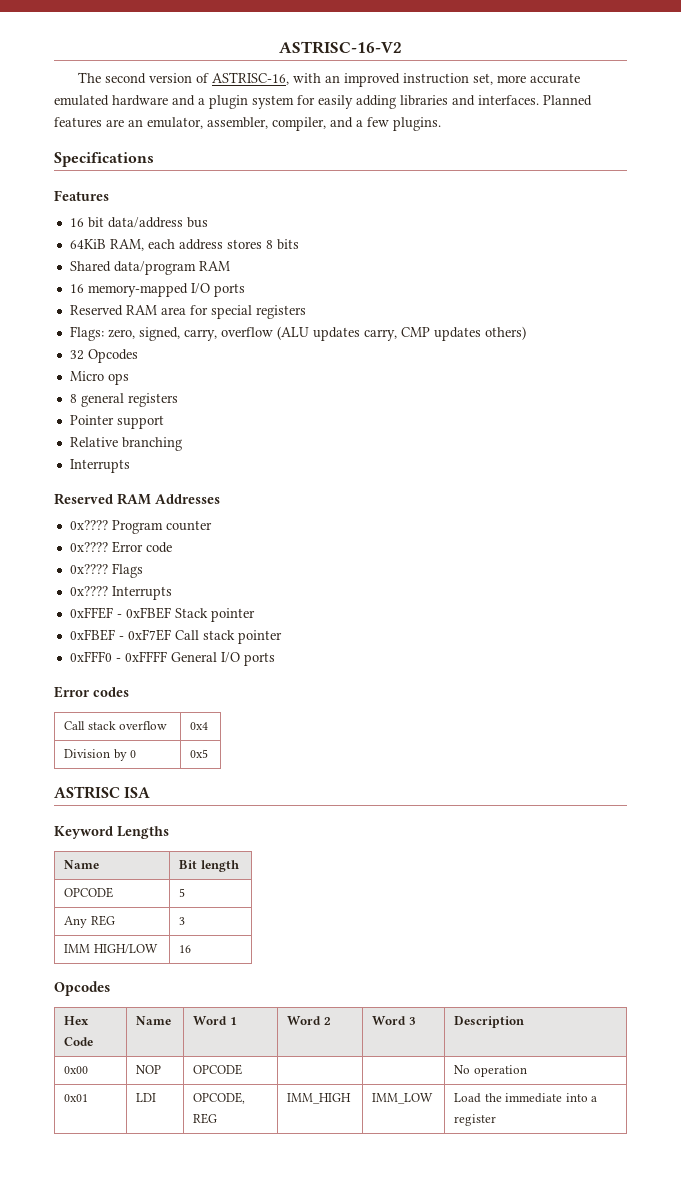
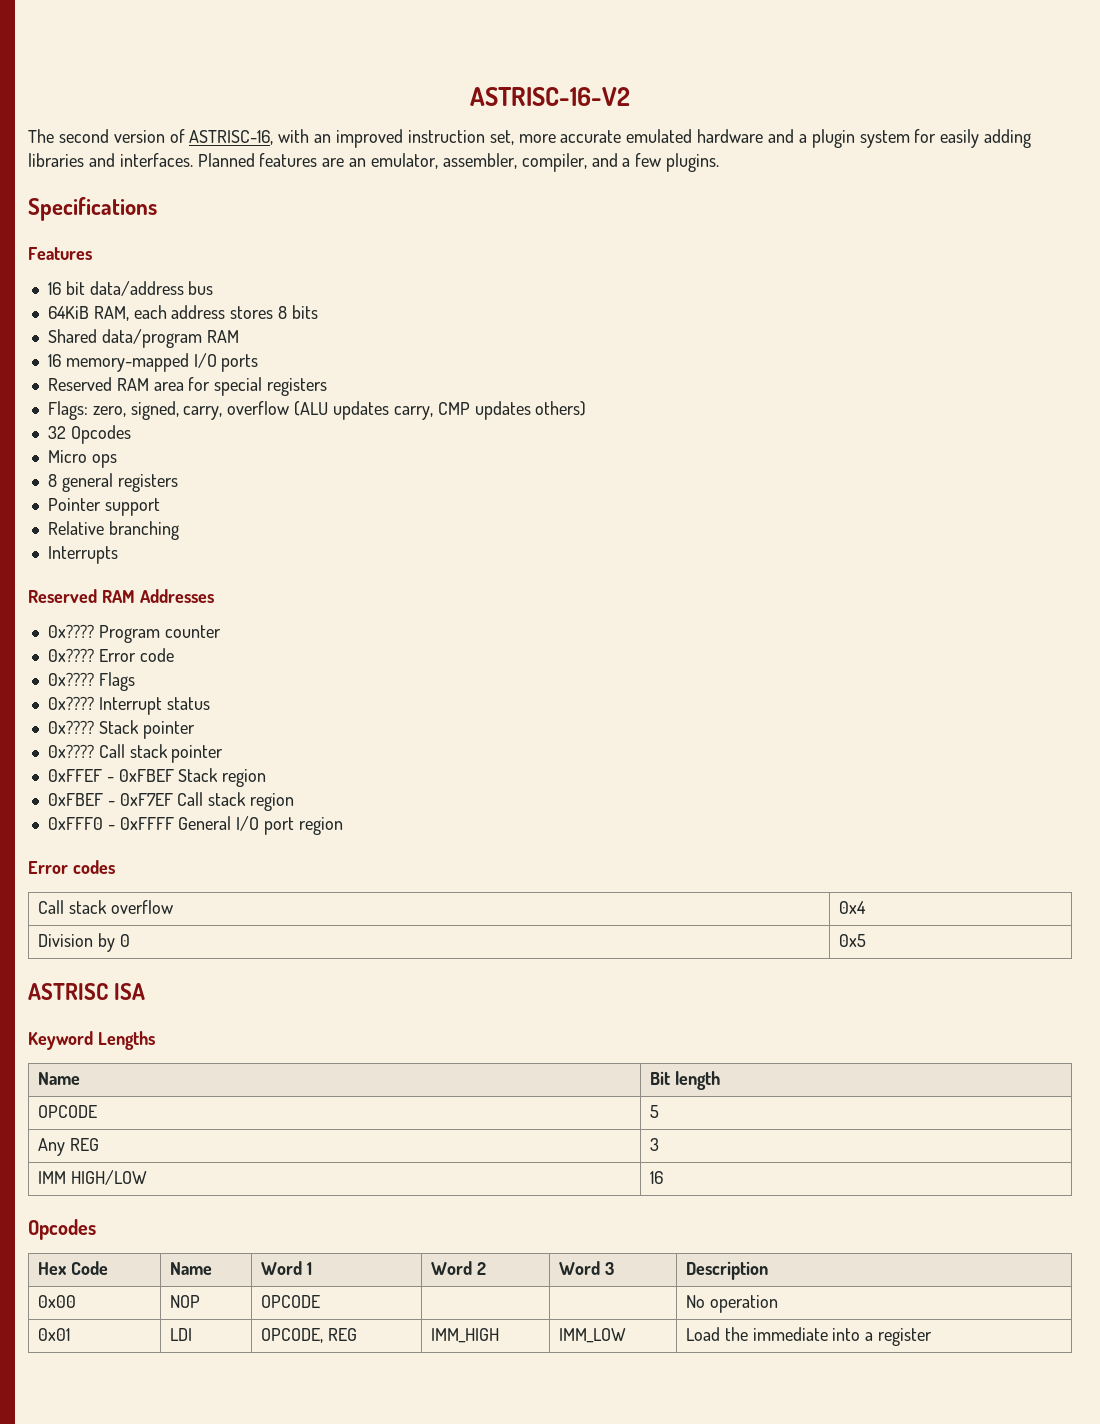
[111,586,172,600] Interrupts -> [98,697,210,715] [47,720,195,739] [47,744,224,763] Interrupt status // 0x???? Stack pointer // 0x???? Call stack pointer
[210,608,255,622] pointer -> [222,769,267,787] region
[237,630,282,644] pointer -> [250,793,295,811] region
[243,652,275,666] ports -> [264,817,343,835] port region

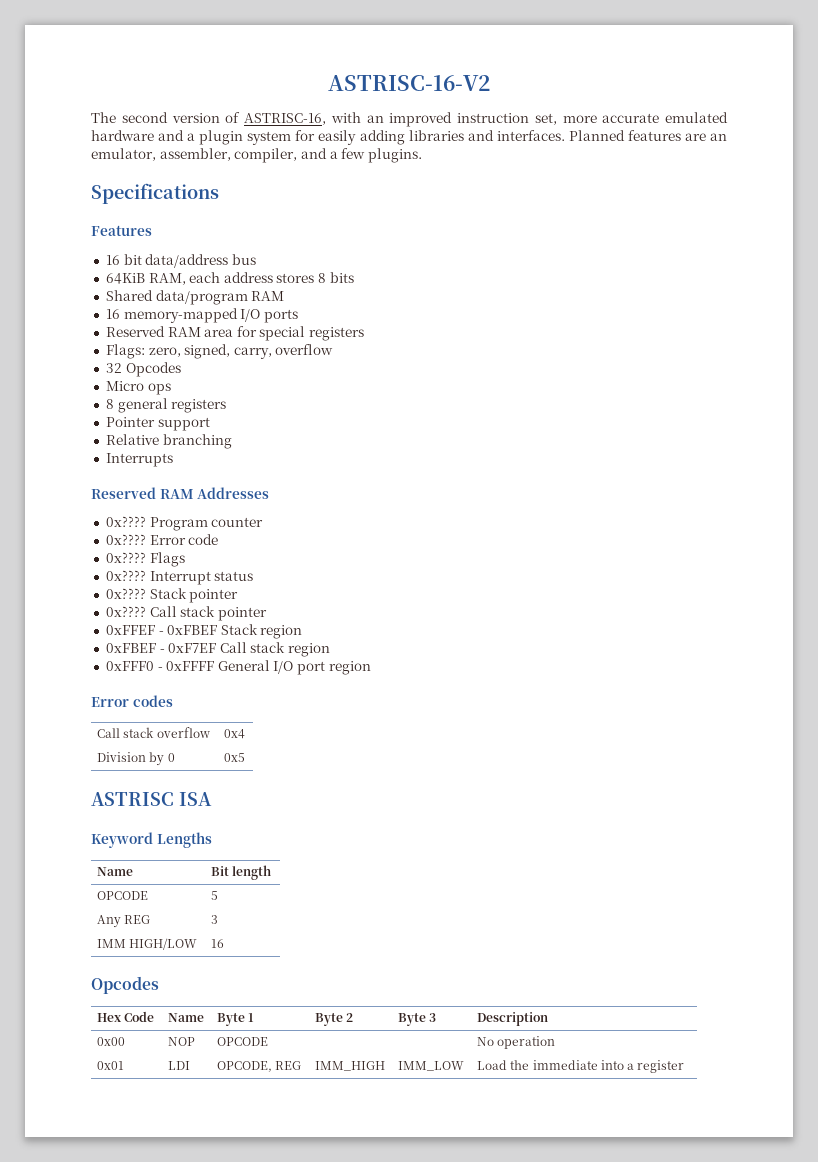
[294,401,587,420] (ALU updates carry, CMP updates others) -> (334, 349) none
[260,1261,312,1275] [430,1261,472,1275] Word 1 | Word -> [217,1013,255,1026] [315,1013,344,1026] Byte 1 | Byte
[558,1261,600,1275] Word -> [398,1013,427,1026] Byte

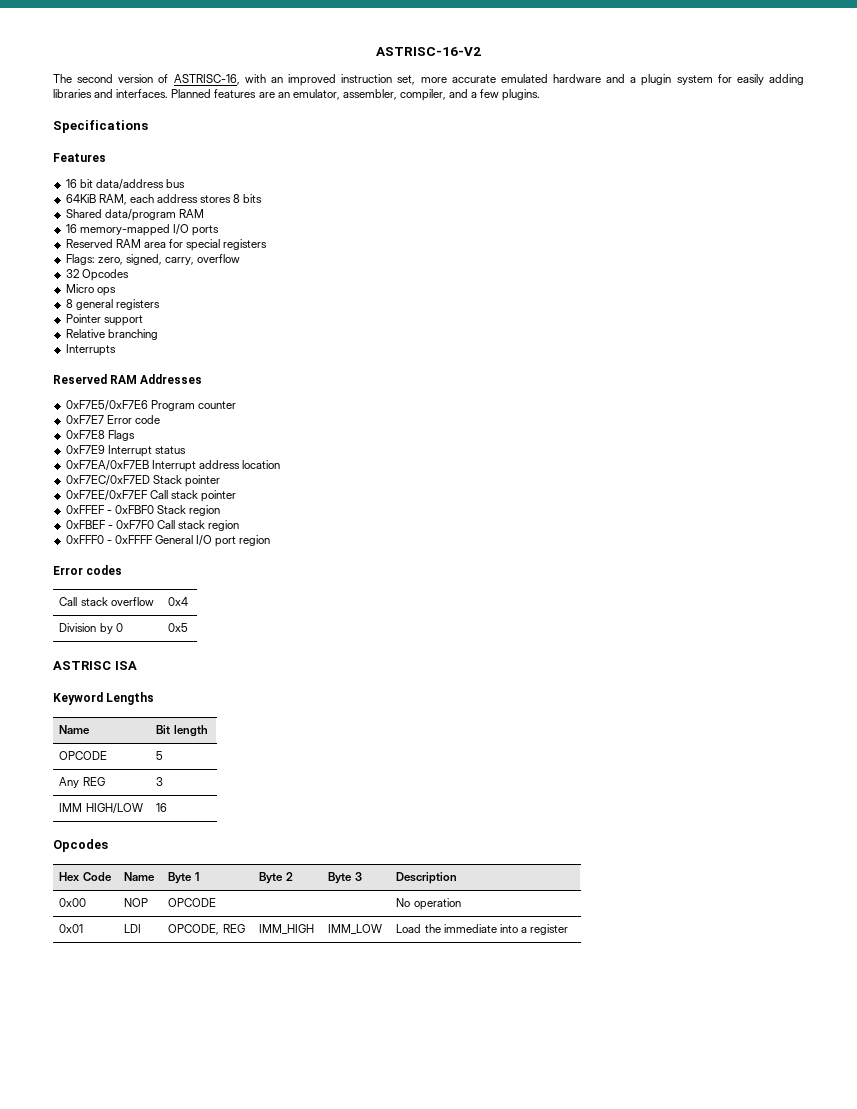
[105,516,146,527] 0x???? -> [65,400,148,411] 0xF7E5/0xF7E6
[105,534,146,545] 0x???? -> [65,415,104,424] 0xF7E7
[105,552,146,563] 0x???? -> [65,430,105,439] 0xF7E8
[105,570,146,581] 0x???? -> [65,445,105,454] 0xF7E9
[105,588,146,599] 0x???? -> [65,460,280,472] [65,475,150,486] 0xF7EA/0xF7EB Interrupt address location // 0xF7EC/0xF7ED
[105,606,146,617] 0x???? -> [65,490,148,501] 0xF7EE/0xF7EF
[167,625,218,635] 0xFBEF -> [114,505,154,514] 0xFBF0
[168,643,217,653] 0xF7EF -> [115,520,154,529] 0xF7F0

